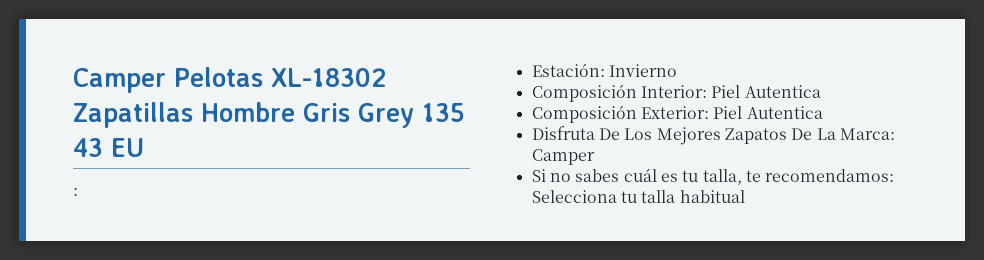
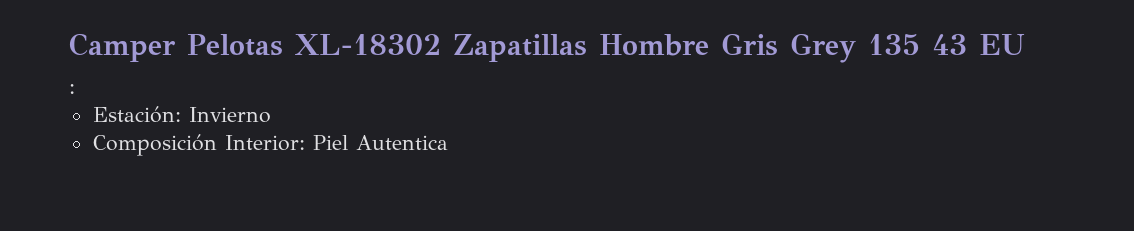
[531,105,823,123] [531,126,895,145] [531,149,595,165] [531,168,895,185] [531,190,745,203] // Composición Exterior: Piel Autentica // Disfruta De Los Mejores Zapatos De La Marca: Camper // Si no sabes cuál es tu talla, te recomendamos: Selecciona tu talla habitual -> (448, 142) none

